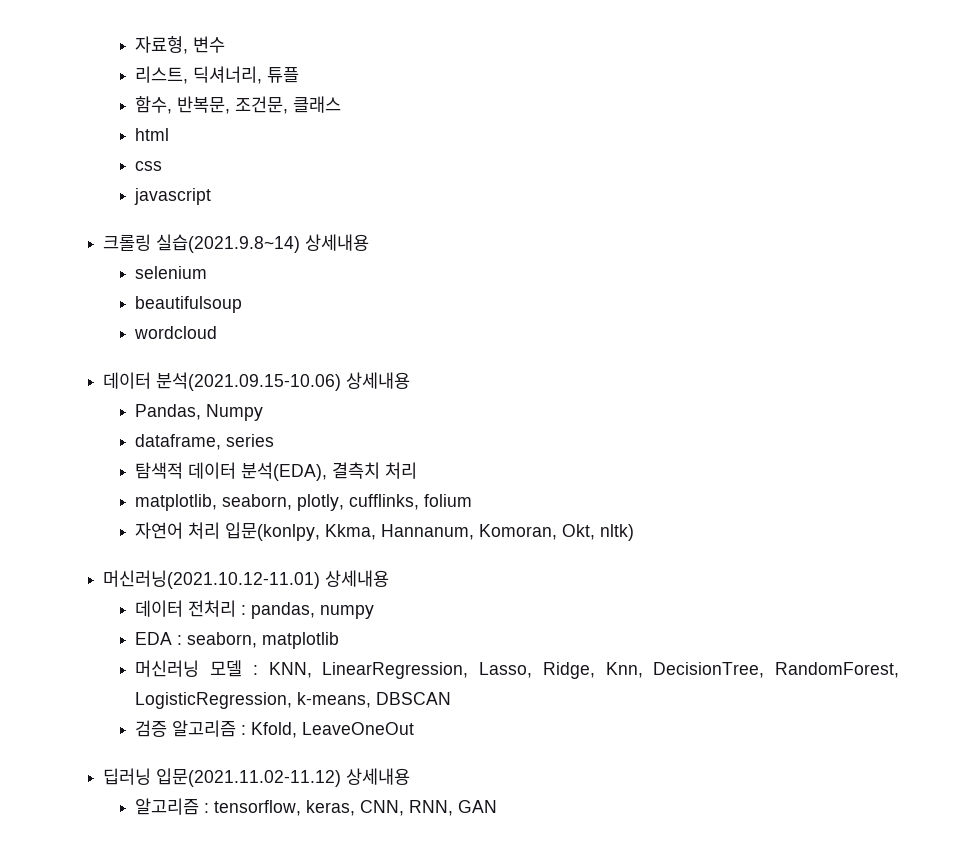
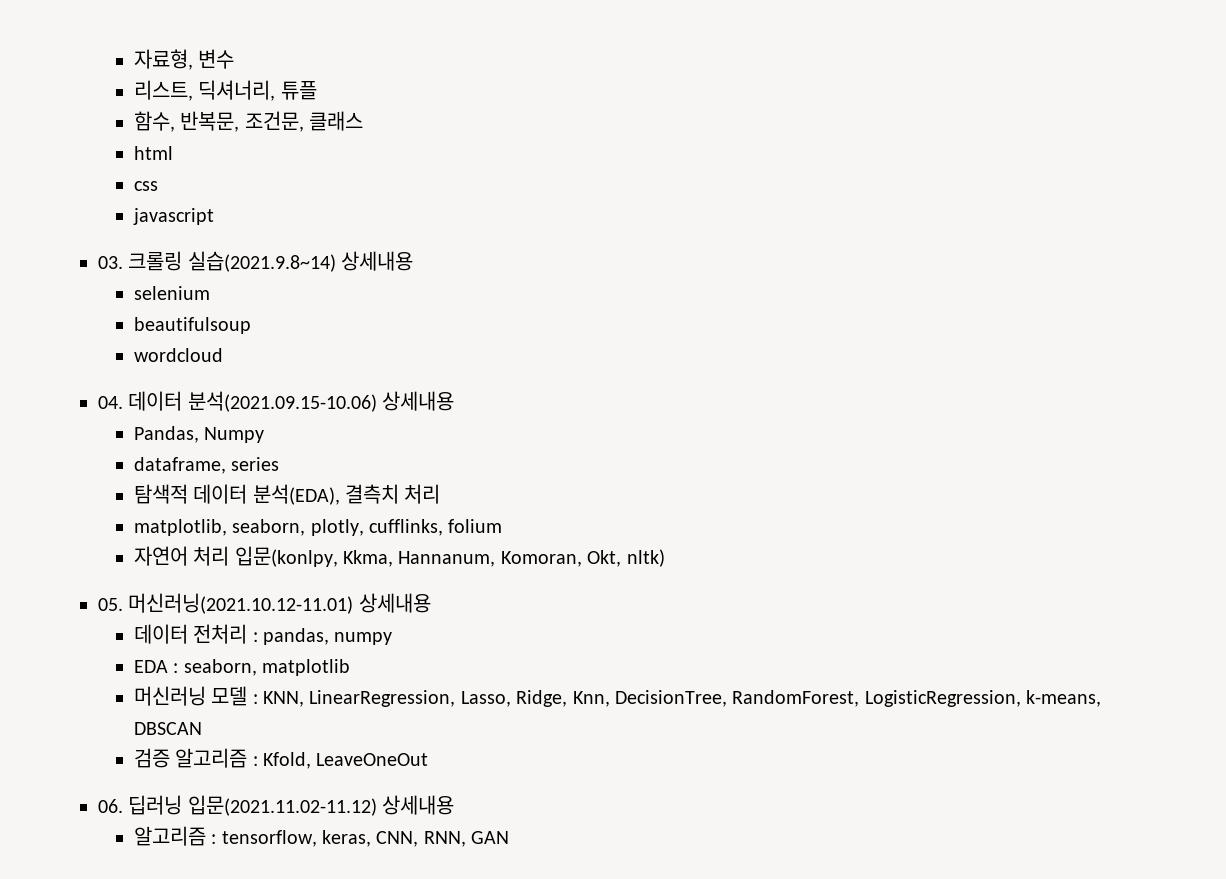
(212, 196) none -> [98,256,123,269] 03.
(218, 332) none -> [98,396,123,409] 04.
(635, 532) none -> [98,598,123,611] 05.
(415, 728) none -> [98,799,123,813] 06.

